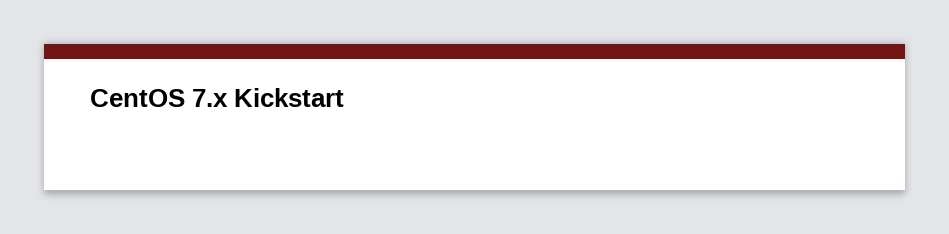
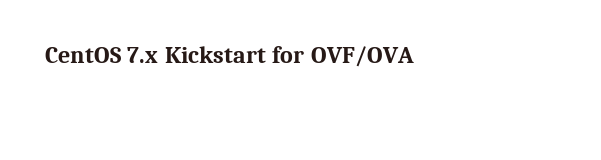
(345, 97) none -> [272,46,414,67] for OVF/OVA

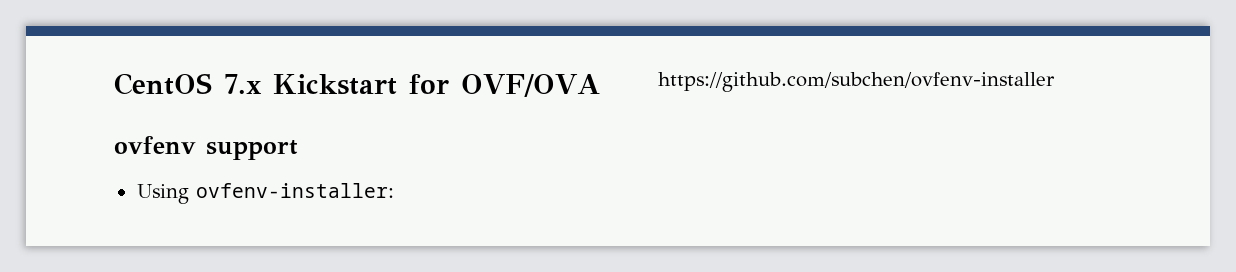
(414, 56) none -> [114,136,298,160] [136,183,394,204] [657,72,1055,92] // ovfenv support // Using ovfenv-installer: https://github.com/subchen/ovfenv-installer

